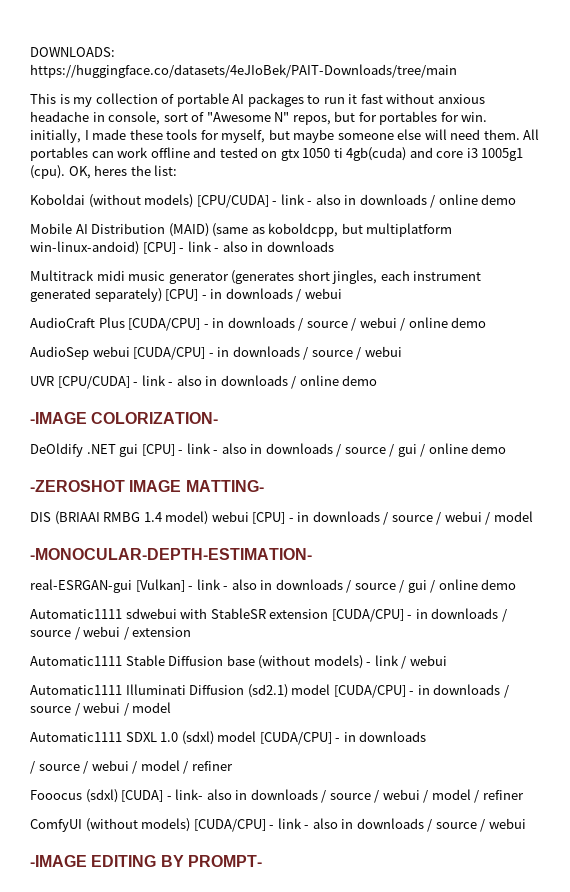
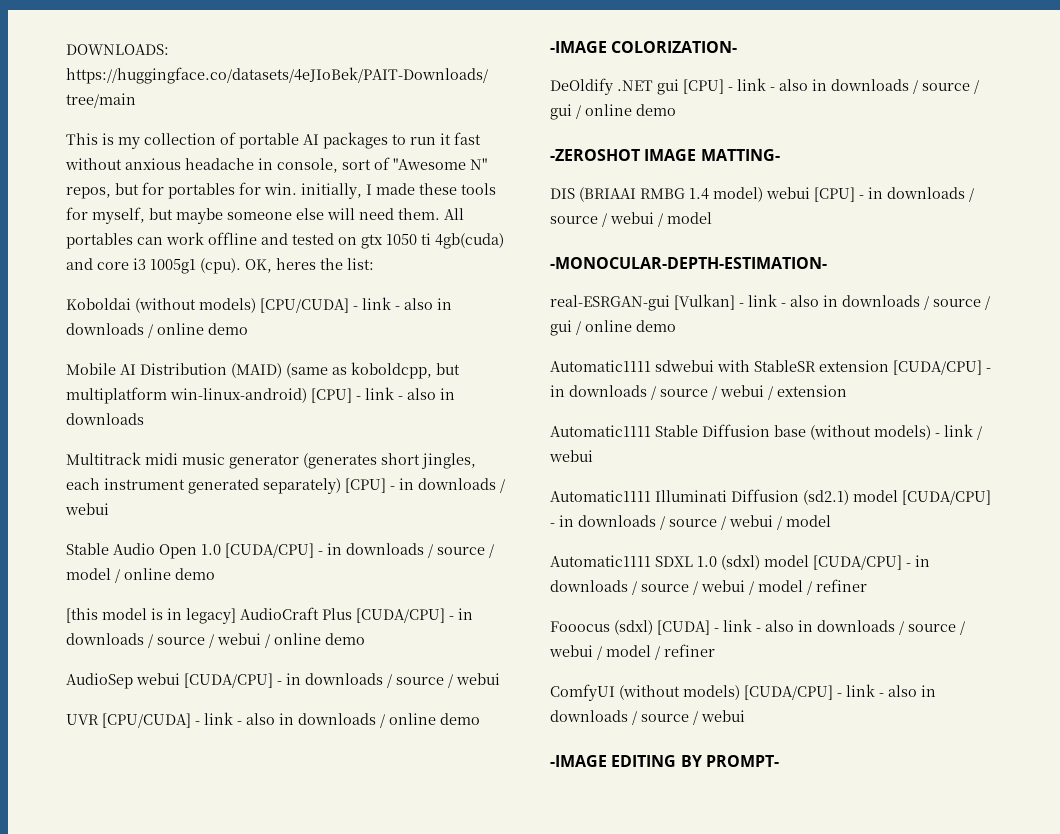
[30,241,139,255] win-linux-andoid) -> [170,388,307,403] win-linux-android)
(342, 293) none -> [66,543,494,559] [66,568,215,583] [66,608,236,624] Stable Audio Open 1.0 [CUDA/CPU] - in downloads / source / model / online demo // [this model is in legacy]
(427, 736) // -> (628, 586) none
[175,789,204,800] link- -> [723,619,761,632] link -

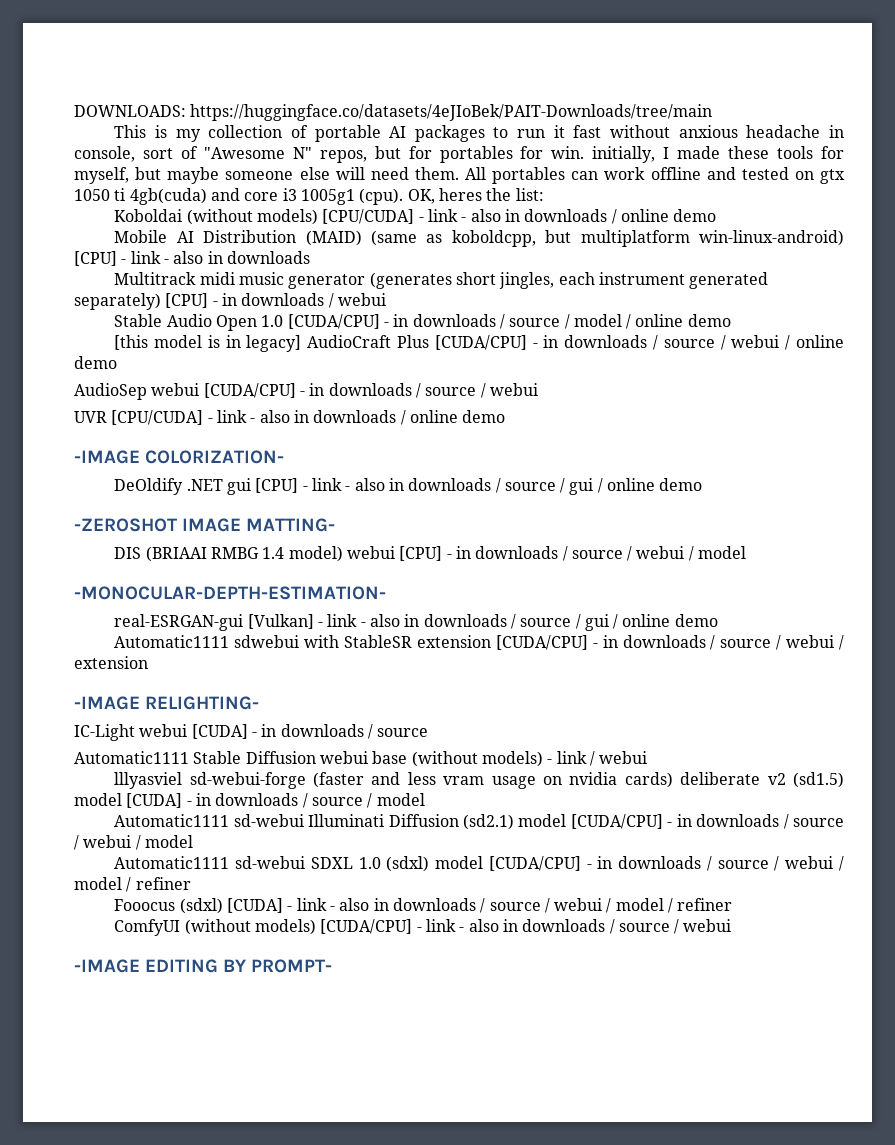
(847, 391) none -> [74,696,260,710] [74,724,429,741] // -IMAGE RELIGHTING- // IC-Light webui [CUDA] - in downloads / source
(770, 430) none -> [319,751,368,764] webui
[550,490,651,502] // Automatic1111 -> [114,772,845,789] [74,793,425,808] [114,814,304,827] // lllyasviel sd-webui-forge (faster and less vram usage on nvidia cards) deliberate v2 (sd1.5) model [CUDA] - in downloads / source / model // Automatic1111 sd-webui
(651, 561) none -> [235,856,306,869] sd-webui

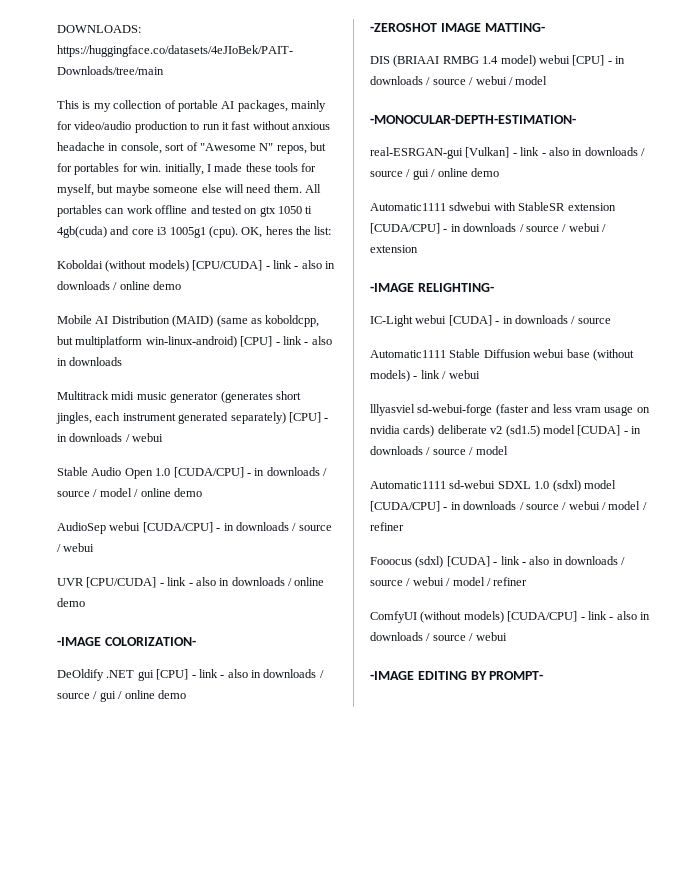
[414,125,485,142] packages -> [237,100,326,112] [57,121,188,133] packages, mainly for video/audio production
[114,335,844,352] [74,356,117,369] // [this model is in legacy] AudioCraft Plus [CUDA/CPU] - in downloads / source / webui / online demo -> (202, 492) none
[114,814,844,830] [74,835,193,850] // Automatic1111 sd-webui Illuminati Diffusion (sd2.1) model [CUDA/CPU] - in downloads / source / webui / model -> (508, 450) none

